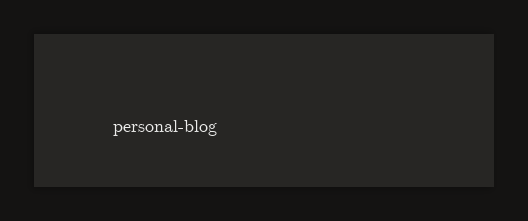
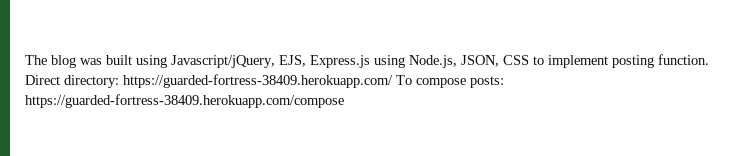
[113,120,217,136] personal-blog -> [25,54,709,68] [25,74,504,88] [25,94,344,108] The blog was built using Javascript/jQuery, EJS, Express.js using Node.js, JSON, CSS to implement posting function. Direct directory: https://guarded-fortress-38409.herokuapp.com/ To compose posts: https://guarded-fortress-38409.herokuapp.com/compose

